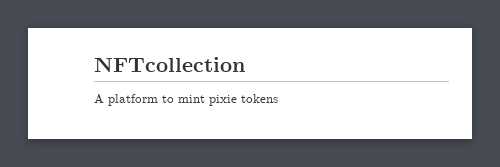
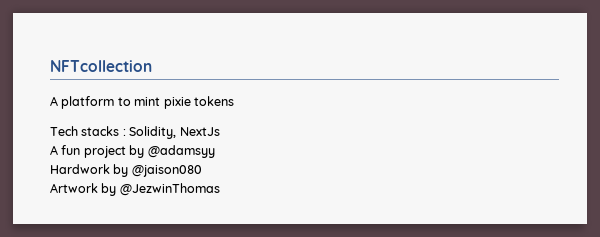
(278, 98) none -> [50,126,220,139] [50,145,215,158] [50,164,202,177] [50,183,220,196] // Tech stacks : Solidity, NextJs // A fun project by @adamsyy // Hardwork by @jaison080 // Artwork by @JezwinThomas

